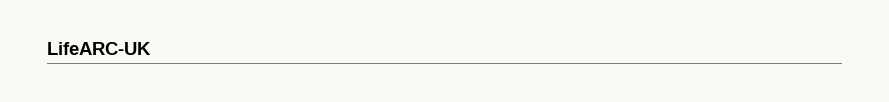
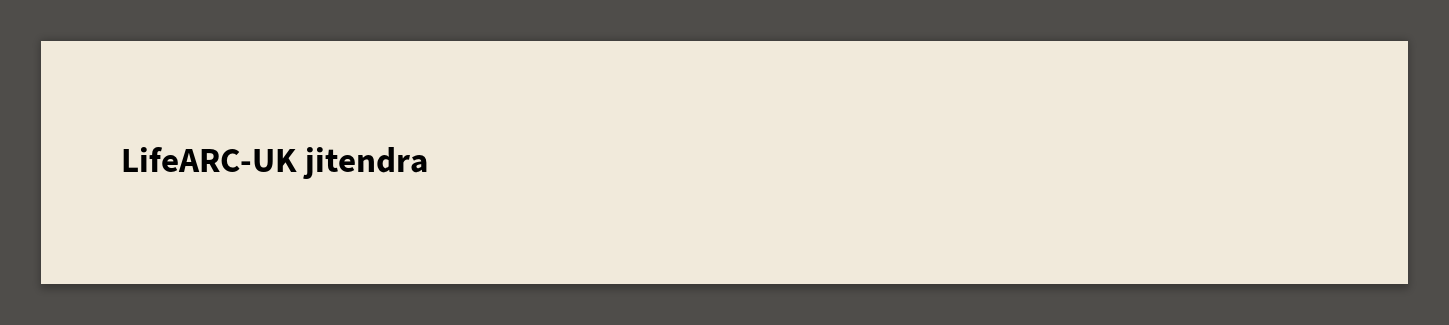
(151, 48) none -> [303,147,429,179] jitendra

